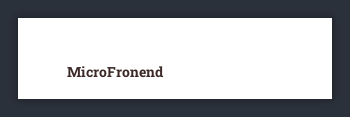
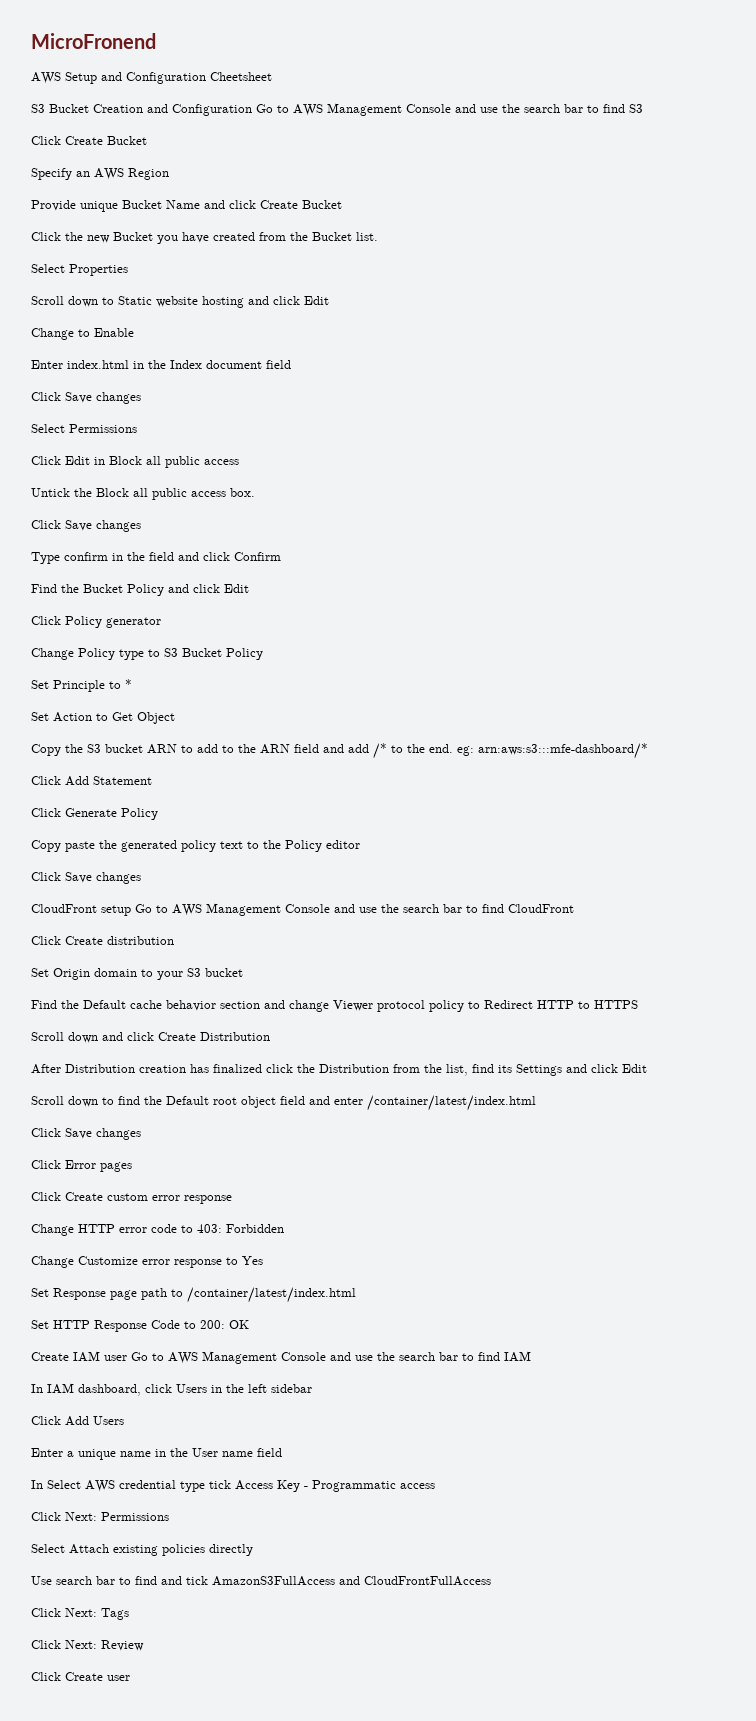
(164, 72) none -> [31,72,272,84] [31,103,643,116] [31,136,147,145] [31,168,169,180] [31,200,342,212] [31,232,378,244] [31,264,128,276] [31,296,329,308] [31,328,134,340] [31,360,291,369] [31,392,141,404] [31,424,137,433] [31,456,239,468] [31,488,255,500] [31,520,141,532] [31,552,281,564] [31,584,249,596] [31,616,161,628] [31,648,263,660] [31,679,132,692] [31,712,175,724] [31,743,648,759] [31,776,152,786] [31,808,158,820] [31,840,360,852] [31,872,141,884] [31,903,574,916] [31,936,174,945] [31,968,243,980] [31,1000,638,1012] [31,1032,270,1043] [31,1064,647,1076] [31,1095,536,1111] [31,1128,141,1140] [31,1160,132,1172] [31,1192,232,1204] [31,1224,284,1236] [31,1256,263,1268] [31,1287,356,1303] [31,1320,249,1332] [31,1351,531,1364] [31,1383,312,1396] [31,1416,124,1426] [31,1448,282,1460] [31,1480,435,1492] [31,1512,169,1521] [31,1544,253,1556] [31,1576,491,1586] [31,1608,129,1620] [31,1640,144,1651] [31,1672,130,1681] // AWS Setup and Configuration Cheetsheet // S3 Bucket Creation and Configuration Go to AWS Management Console and use the search bar to find S3 // Click Create Bucket // Specify an AWS Region // Provide unique Bucket Name and click Create Bucket // Click the new Bucket you have created from the Bucket list. // Select Properties // Scroll down to Static website hosting and click Edit // Change to Enable // Enter index.html in the Index document field // Click Save changes // Select Permissions // Click Edit in Block all public access // Untick the Block all public access box. // Click Save changes // Type confirm in the field and click Confirm // Find the Bucket Policy and click Edit // Click Policy generator // Change Policy type to S3 Bucket Policy // Set Principle to * // Set Action to Get Object // Copy the S3 bucket ARN to add to the ARN field and add /* to the end. eg: arn:aws:s3:::mfe-dashboard/* // Click Add Statement // Click Generate Policy // Copy paste the generated policy text to the Policy editor // Click Save changes // CloudFront setup Go to AWS Management Console and use the search bar to find CloudFront // Click Create distribution // Set Origin domain to your S3 bucket // Find the Default cache behavior section and change Viewer protocol policy to Redirect HTTP to HTTPS // Scroll down and click Create Distribution // After Distribution creation has finalized click the Distribution from the list, find its Settings and click Edit // Scroll down to find the Default root object field and enter /container/latest/index.html // Click Save changes // Click Error pages // Click Create custom error response // Change HTTP error code to 403: Forbidden // Change Customize error response to Yes // Set Response page path to /container/latest/index.html // Set HTTP Response Code to 200: OK // Create IAM user Go to AWS Management Console and use the search bar to find IAM // In IAM dashboard, click Users in the left sidebar // Click Add Users // Enter a unique name in the User name field // In Select AWS credential type tick Access Key - Programmatic access // Click Next: Permissions // Select Attach existing policies directly // Use search bar to find and tick AmazonS3FullAccess and CloudFrontFullAccess // Click Next: Tags // Click Next: Review // Click Create user

